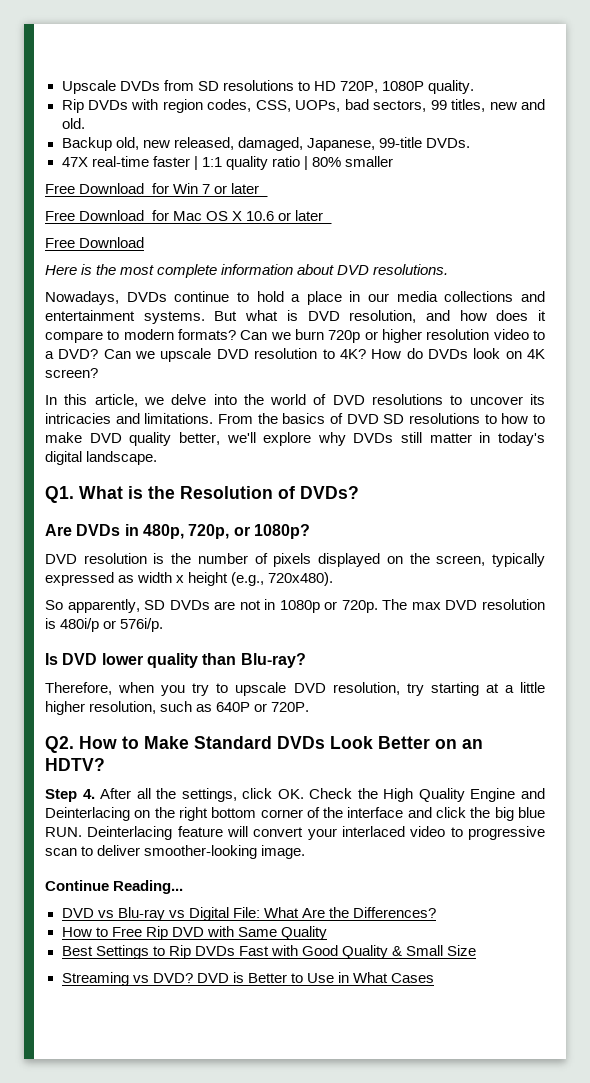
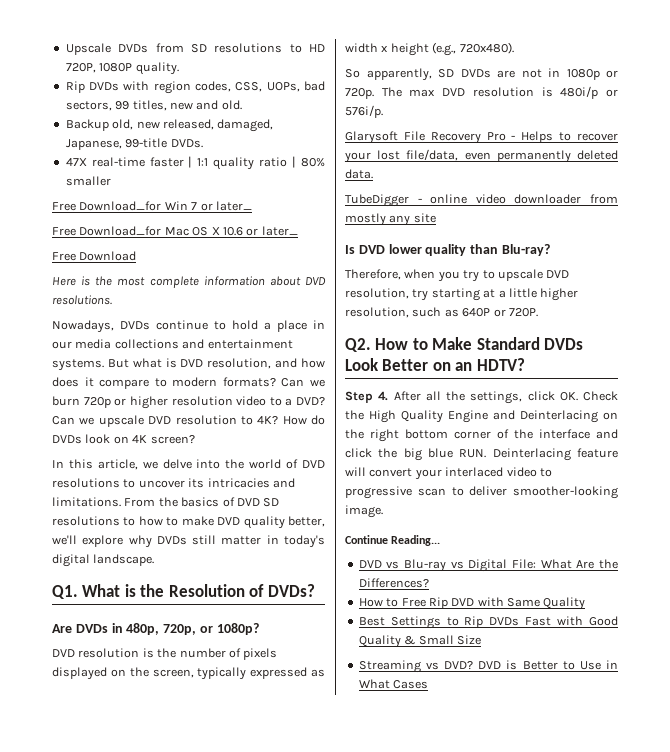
(164, 625) none -> [345,131,618,144] [344,149,618,163] [345,169,373,179] [345,194,618,207] [345,213,436,226] // Glarysoft File Recovery Pro - Helps to recover your lost file/data, even permanently deleted data. // TubeDigger - online video downloader from mostly any site

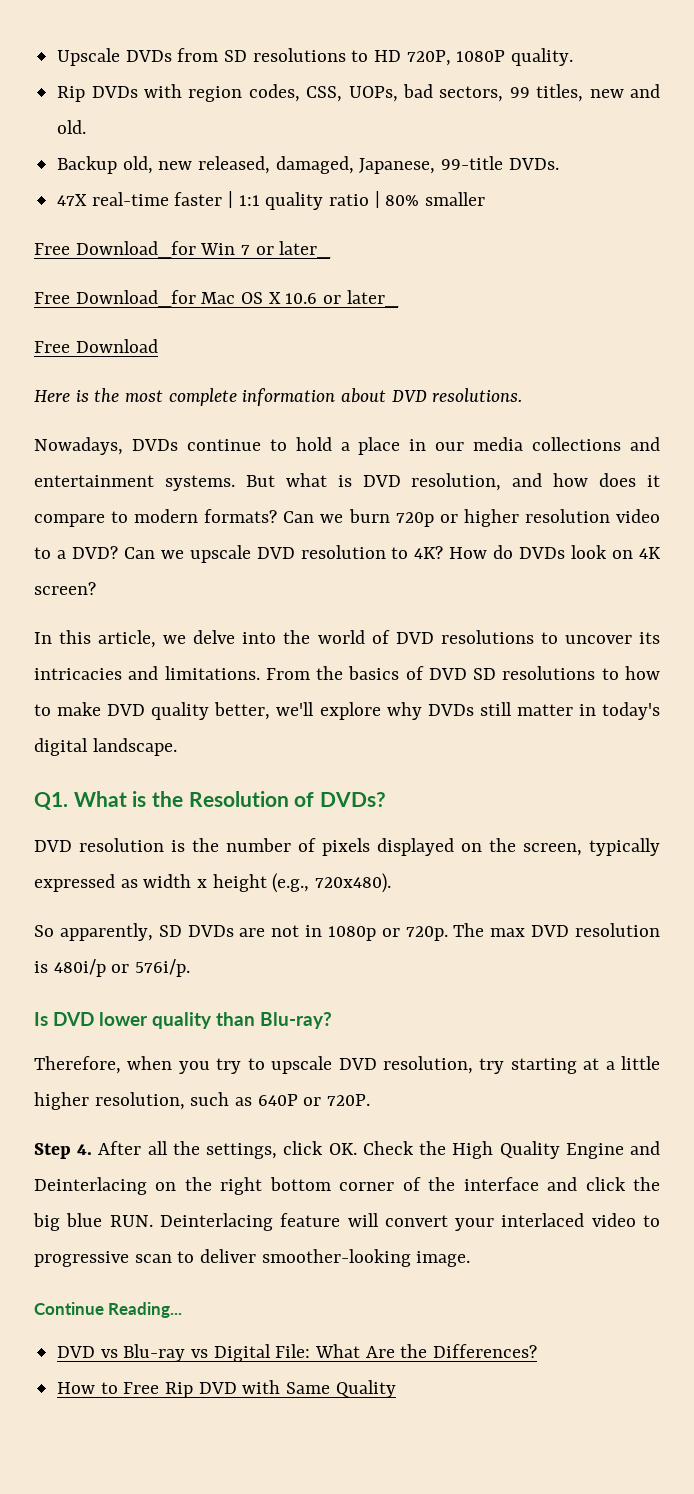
[52,623,259,635] // Are DVDs in 480p, 720p, or 1080p? -> (387, 799) none
[345,131,618,144] [344,149,618,163] [345,169,373,179] [345,194,618,207] [345,213,436,226] // Glarysoft File Recovery Pro - Helps to recover your lost file/data, even permanently deleted data. // TubeDigger - online video downloader from mostly any site -> (191, 968) none
[345,337,584,352] [345,358,525,371] // Q2. How to Make Standard DVDs Look Better on an HDTV? -> (371, 1100) none
[358,616,618,629] [358,635,481,648] [358,660,618,673] [358,679,429,689] // Best Settings to Rip DVDs Fast with Good Quality & Small Size // Streaming vs DVD? DVD is Better to Use in What Cases -> (396, 1389) none

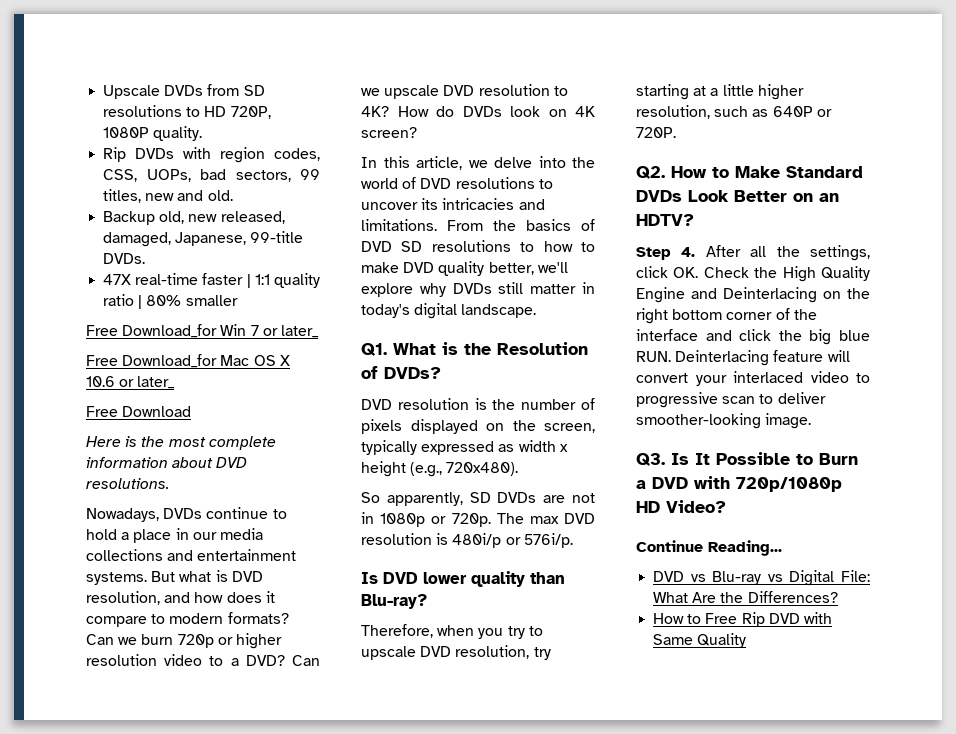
(371, 1100) none -> [636,166,863,179] [636,190,839,202] [636,214,694,226] // Q2. How to Make Standard DVDs Look Better on an HDTV?
(471, 1259) none -> [636,452,858,466] [636,476,842,492] [636,500,726,513] // Q3. Is It Possible to Burn a DVD with 720p/1080p HD Video?

